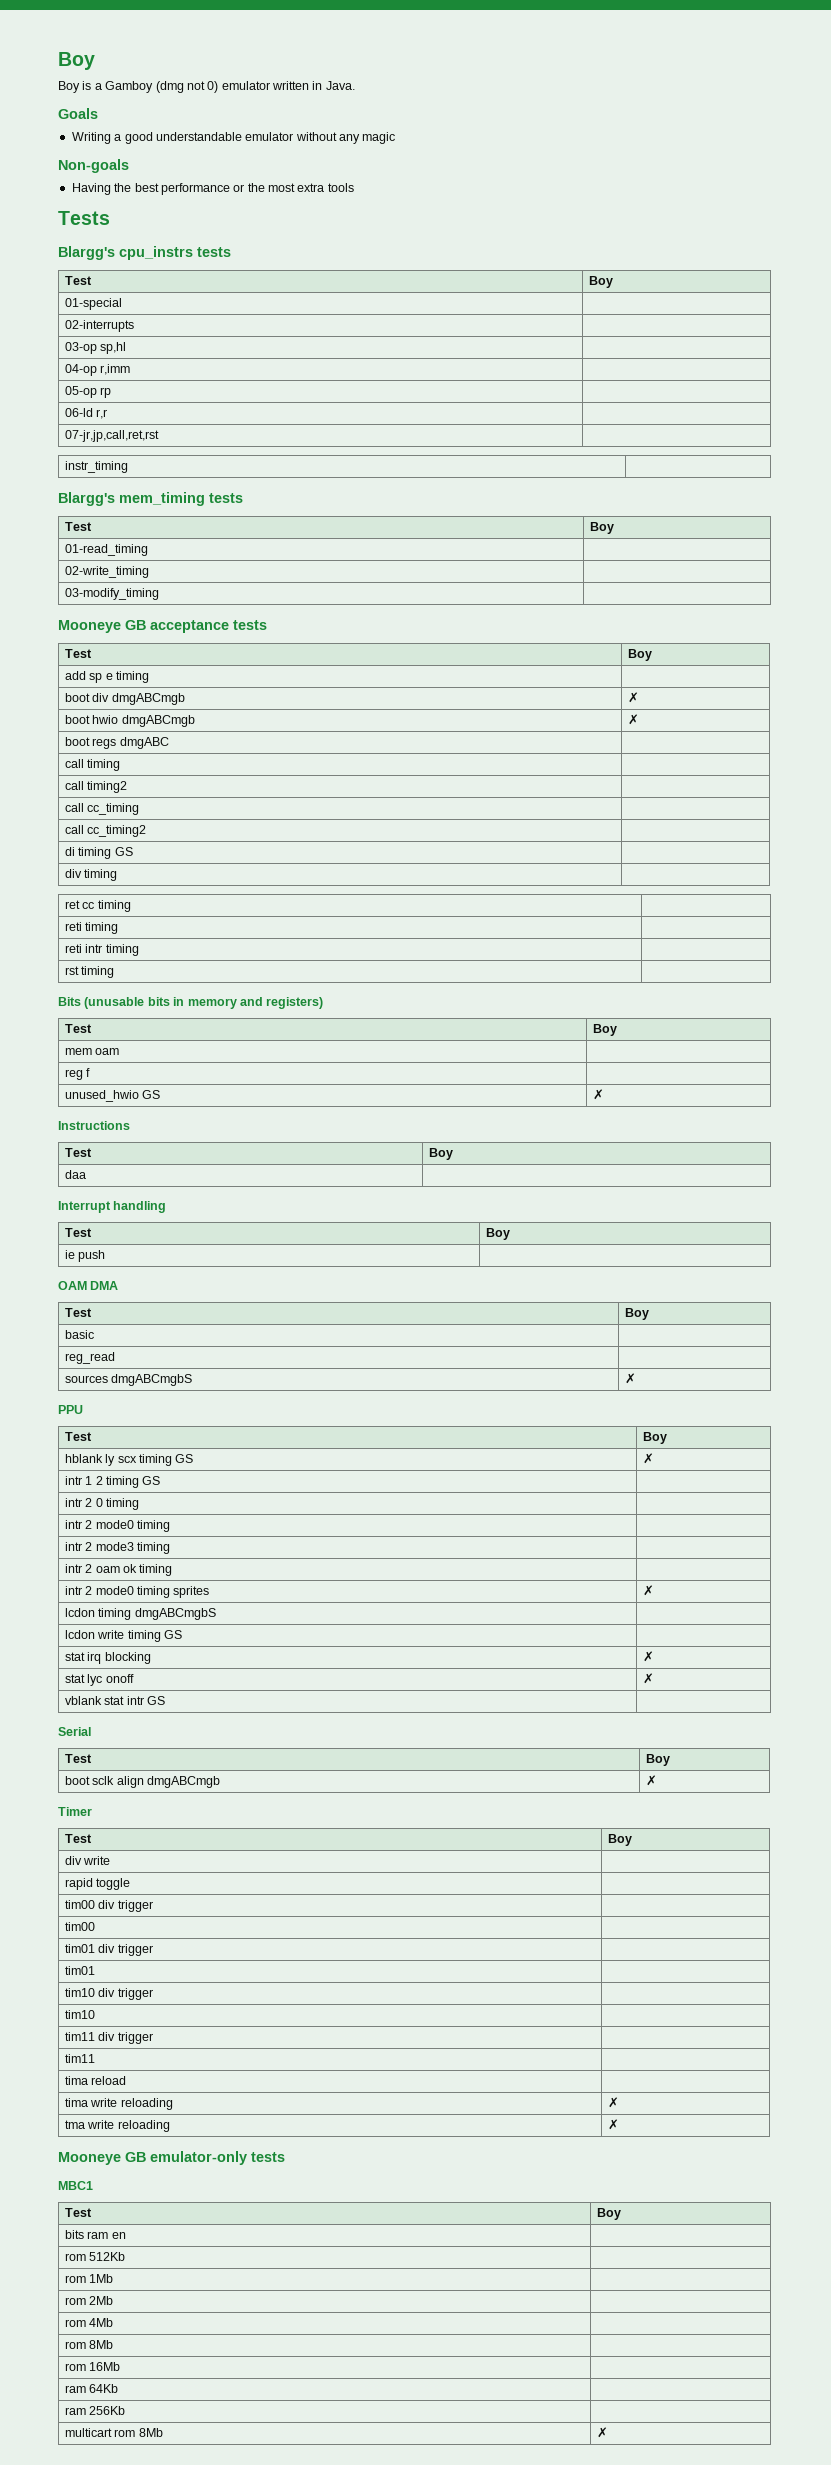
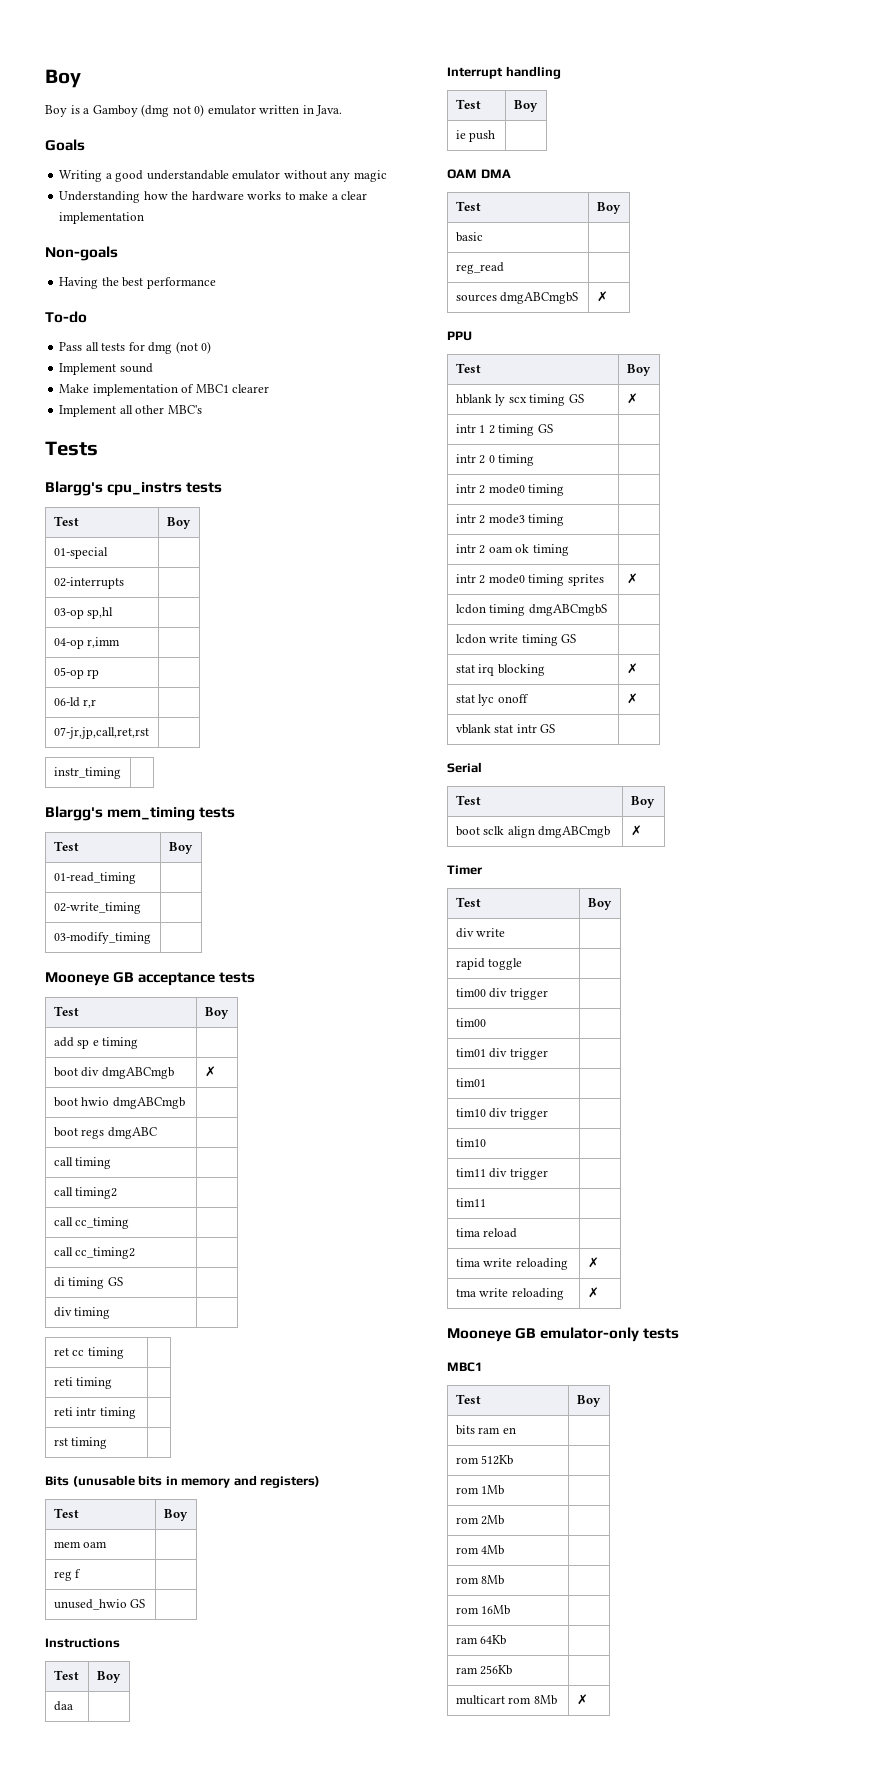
(396, 138) none -> [59,191,368,203] [59,212,145,224] // Understanding how the hardware works to make a clear implementation
[233,183,354,192] or the most extra tools -> [45,311,87,323] [59,341,212,354] [59,363,153,375] [59,384,270,396] [59,405,202,417] // To-do // Pass all tests for dmg (not 0) // Implement sound // Make implementation of MBC1 clearer // Implement all other MBC's
[627,714,639,725] ✗ -> (185, 1103) none
[592,1089,604,1100] ✗ -> (146, 1603) none

